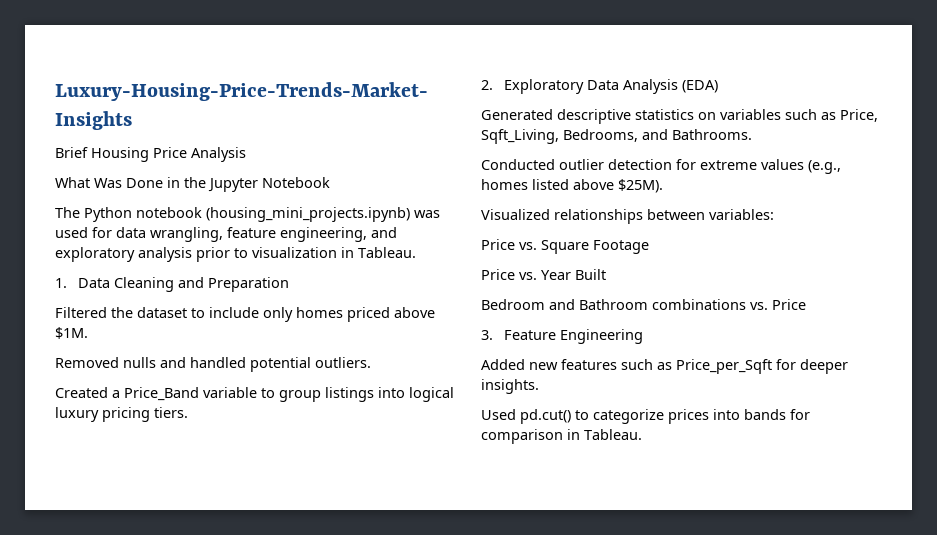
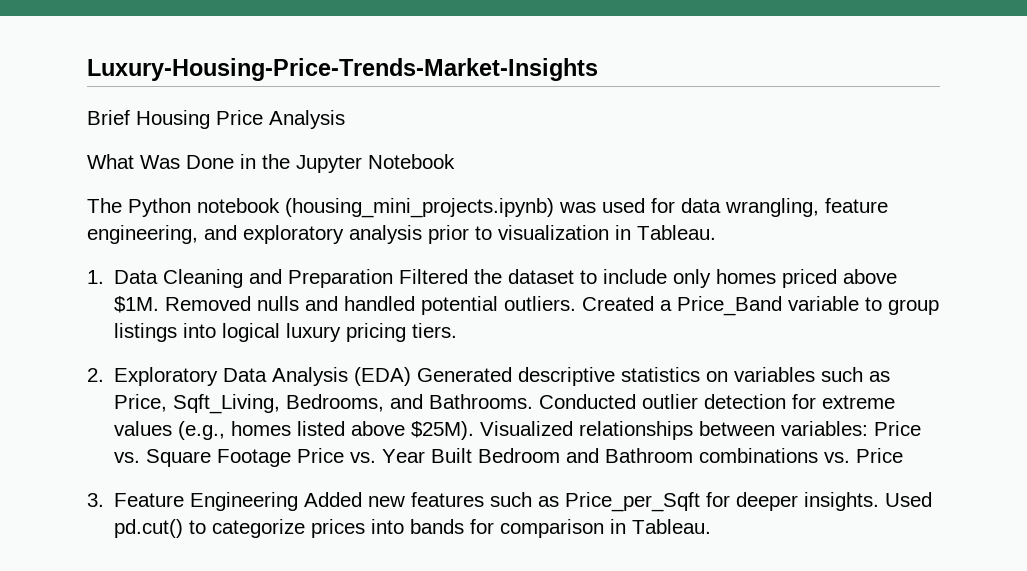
(289, 284) // -> (394, 278) none
(88, 333) // -> (160, 304) none
(371, 362) // -> (577, 303) none
(718, 86) // -> (412, 376) none
(752, 134) // -> (534, 401) none
(663, 186) // -> (475, 430) none
(774, 214) // -> (869, 428) none
(649, 247) // -> (292, 458) none
(606, 274) // -> (473, 455) none
(643, 336) // -> (299, 501) none
(539, 386) // -> (880, 501) none

